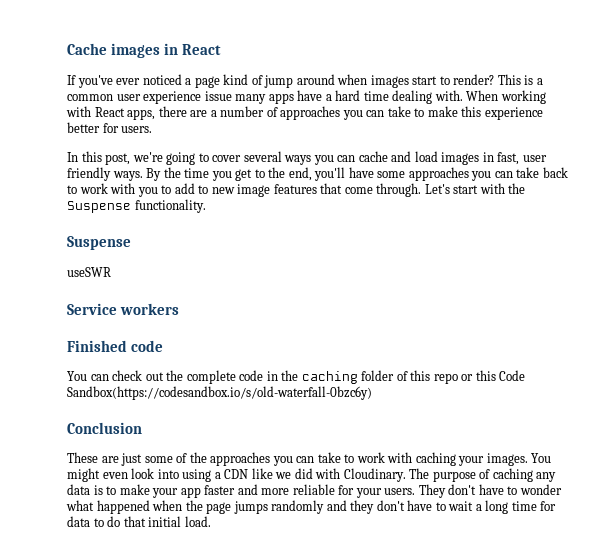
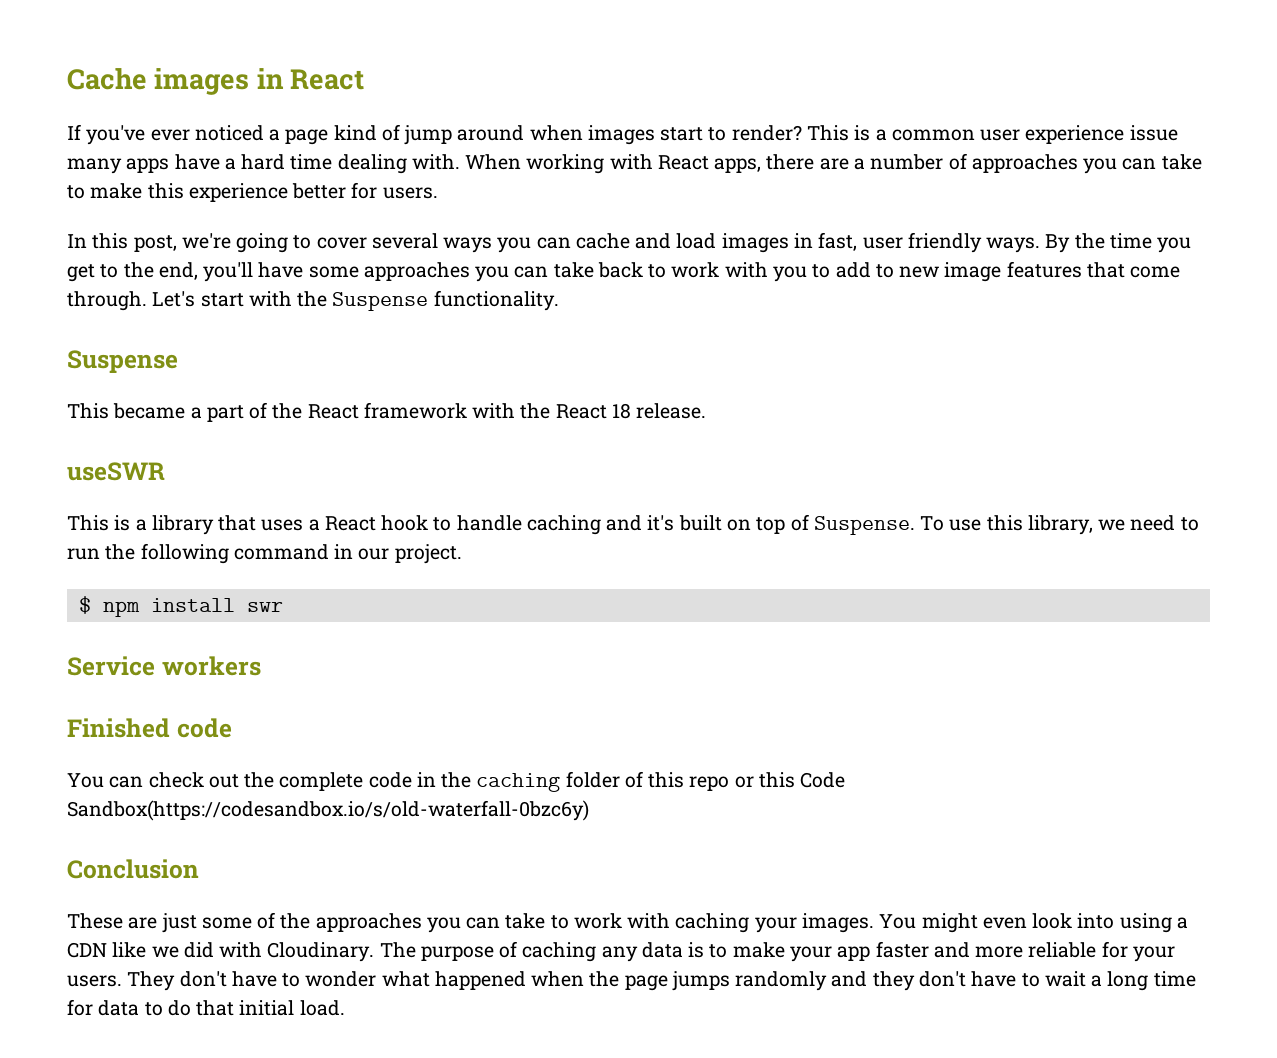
[67,267,111,277] useSWR -> [67,402,707,422] [67,462,165,481] [67,514,1199,535] [67,543,462,564] [78,596,283,617] This became a part of the React framework with the React 18 release. // useSWR // This is a library that uses a React hook to handle caching and it's built on top of Suspense. To use this library, we need to run the following command in our project. // $ npm install swr

